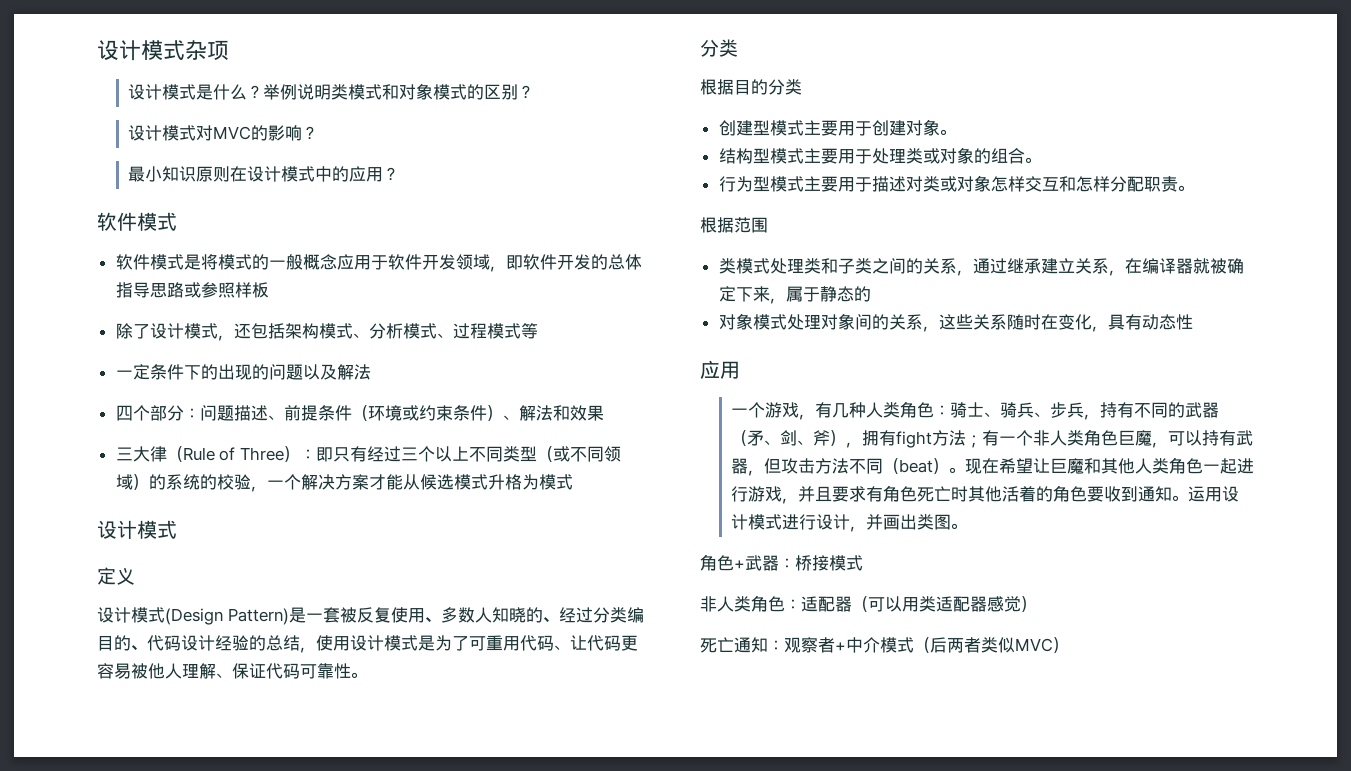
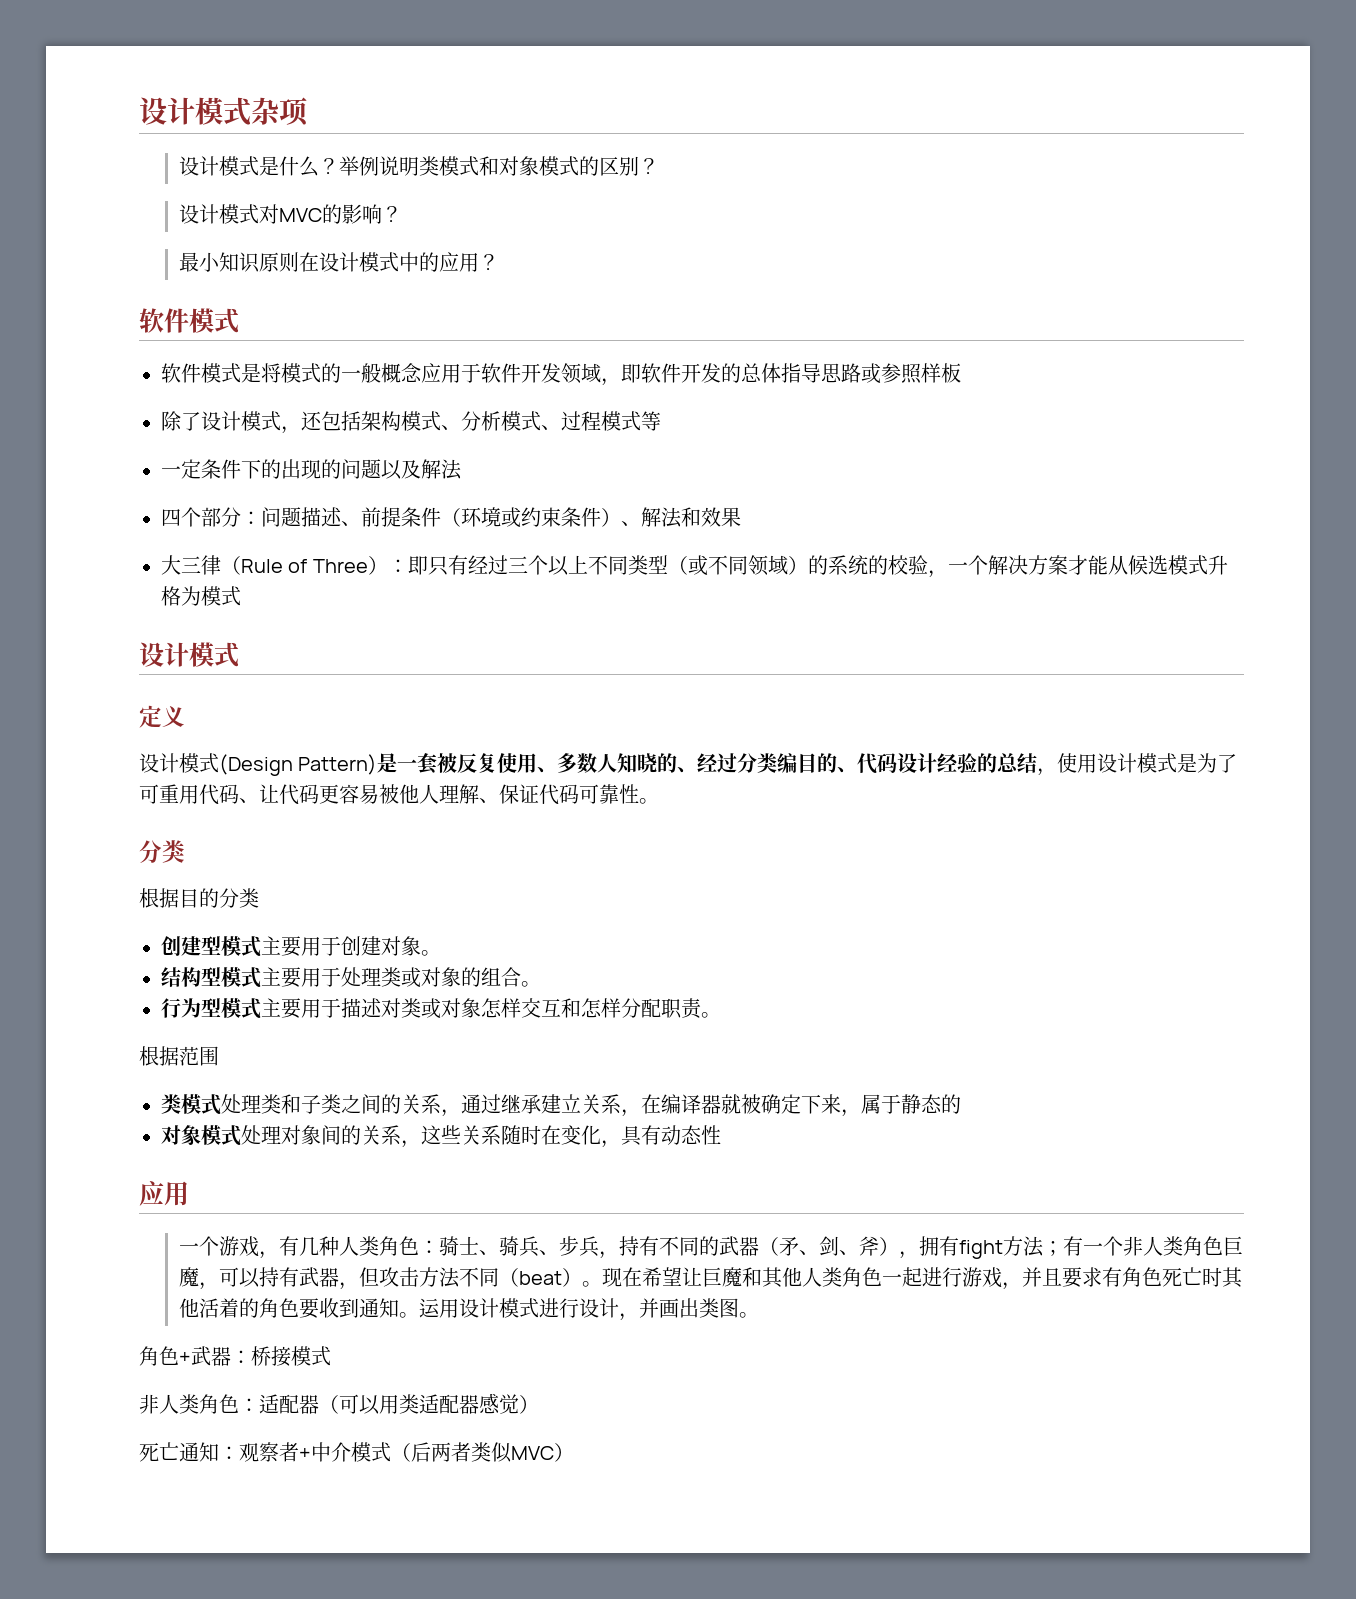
[115,446,150,462] 三大 -> [161,555,201,575] 大三

